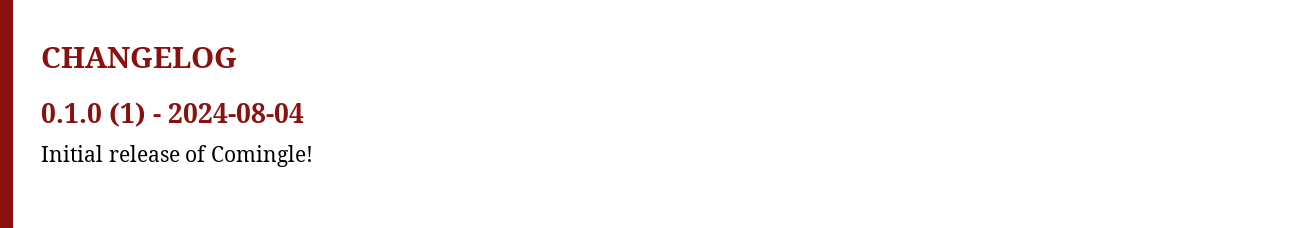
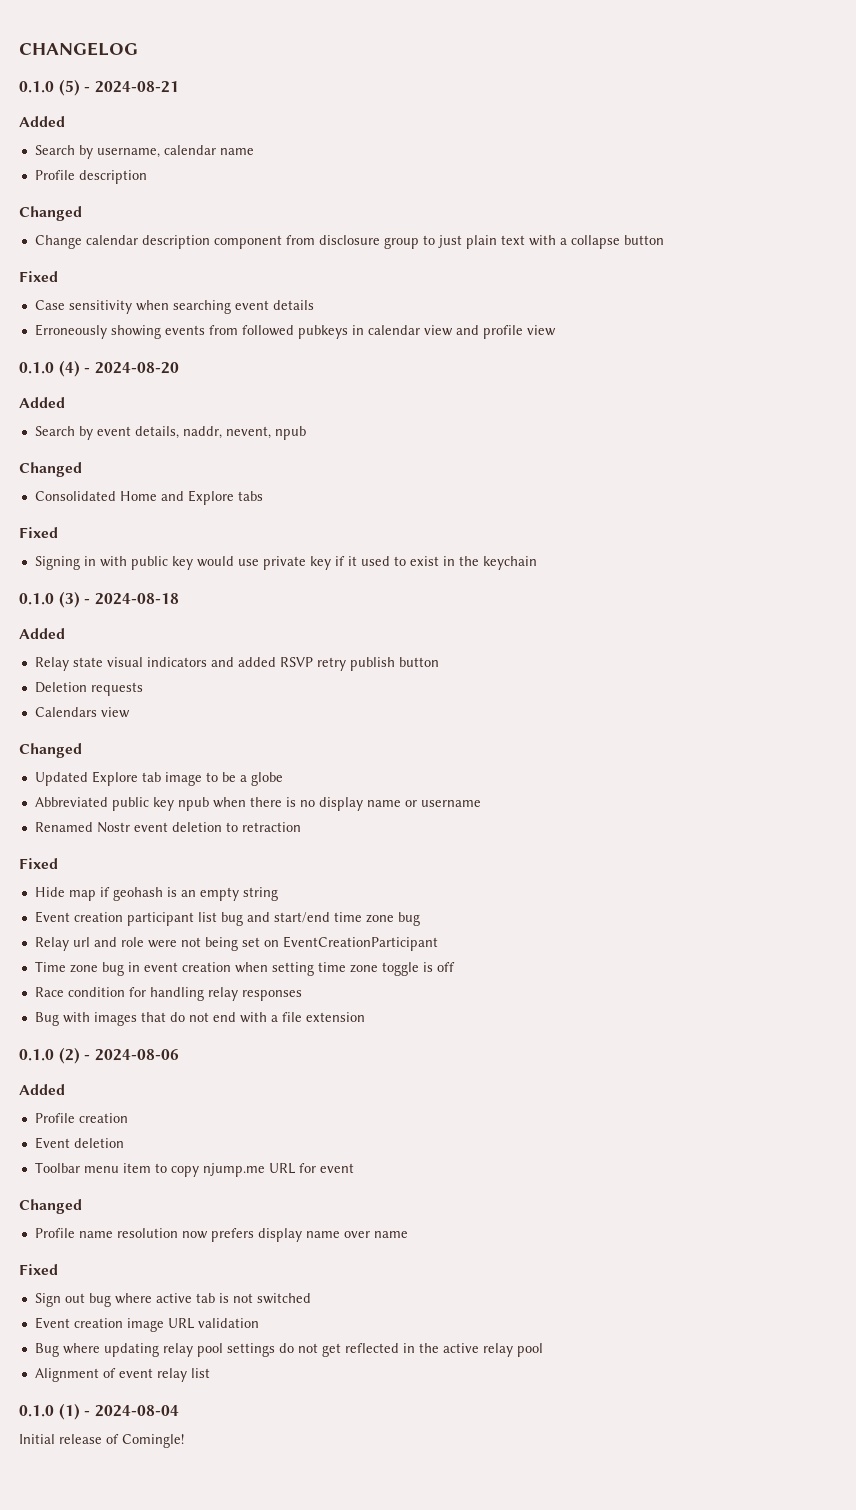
(237, 57) none -> [19,79,179,96] [19,116,65,127] [34,145,254,159] [34,170,147,184] [19,206,82,221] [34,235,664,249] [19,271,58,282] [34,300,314,314] [34,324,556,339] [19,360,179,377] [19,397,65,408] [34,426,306,440] [19,462,82,477] [34,490,263,505] [19,527,58,538] [34,556,537,570] [19,591,179,608] [19,628,65,639] [34,657,439,671] [34,682,143,696] [34,707,130,718] [19,743,82,758] [34,771,283,786] [34,797,481,811] [34,822,301,833] [19,858,58,869] [34,887,278,901] [34,911,420,926] [34,936,438,951] [34,961,455,976] [34,987,302,1001] [34,1012,365,1026] [19,1047,179,1064] [19,1084,65,1095] [34,1113,128,1123] [34,1137,124,1149] [34,1162,354,1177] [19,1199,82,1214] [34,1228,408,1242] [19,1264,58,1275] [34,1293,311,1307] [34,1317,259,1332] [34,1343,543,1357] [34,1368,210,1382] // 0.1.0 (5) - 2024-08-21 // Added // Search by username, calendar name // Profile description // Changed // Change calendar description component from disclosure group to just plain text with a collapse button // Fixed // Case sensitivity when searching event details // Erroneously showing events from followed pubkeys in calendar view and profile view // 0.1.0 (4) - 2024-08-20 // Added // Search by event details, naddr, nevent, npub // Changed // Consolidated Home and Explore tabs // Fixed // Signing in with public key would use private key if it used to exist in the keychain // 0.1.0 (3) - 2024-08-18 // Added // Relay state visual indicators and added RSVP retry publish button // Deletion requests // Calendars view // Changed // Updated Explore tab image to be a globe // Abbreviated public key npub when there is no display name or username // Renamed Nostr event deletion to retraction // Fixed // Hide map if geohash is an empty string // Event creation participant list bug and start/end time zone bug // Relay url and role were not being set on EventCreationParticipant // Time zone bug in event creation when setting time zone toggle is off // Race condition for handling relay responses // Bug with images that do not end with a file extension // 0.1.0 (2) - 2024-08-06 // Added // Profile creation // Event deletion // Toolbar menu item to copy njump.me URL for event // Changed // Profile name resolution now prefers display name over name // Fixed // Sign out bug where active tab is not switched // Event creation image URL validation // Bug where updating relay pool settings do not get reflected in the active relay pool // Alignment of event relay list

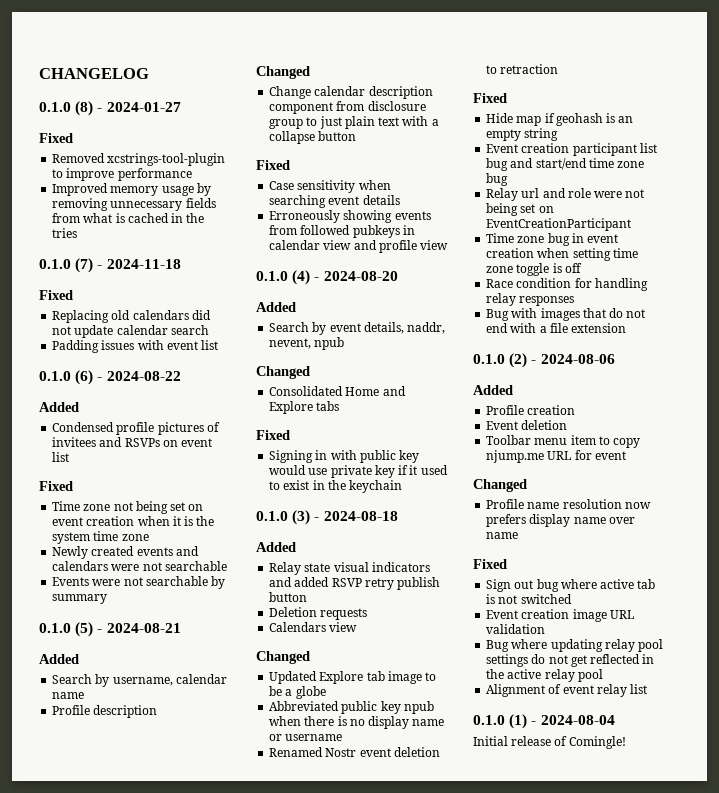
(138, 49) none -> [39,101,181,116] [39,133,73,143] [52,153,226,166] [52,168,192,181] [52,183,211,196] [52,198,216,211] [52,213,205,223] [52,228,78,238] [39,258,181,273] [39,290,73,300] [52,310,211,323] [52,325,209,338] [52,340,219,353] [39,370,181,385] [39,402,79,412] [52,422,220,435] [52,437,213,447] [52,452,70,462] [39,481,73,491] [52,501,204,514] [52,516,215,526] [52,531,149,544] [52,546,199,559] [52,561,227,571] [52,576,226,589] [52,594,108,604] // 0.1.0 (8) - 2024-01-27 // Fixed // Removed xcstrings-tool-plugin to improve performance // Improved memory usage by removing unnecessary fields from what is cached in the tries // 0.1.0 (7) - 2024-11-18 // Fixed // Replacing old calendars did not update calendar search // Padding issues with event list // 0.1.0 (6) - 2024-08-22 // Added // Condensed profile pictures of invitees and RSVPs on event list // Fixed // Time zone not being set on event creation when it is the system time zone // Newly created events and calendars were not searchable // Events were not searchable by summary

